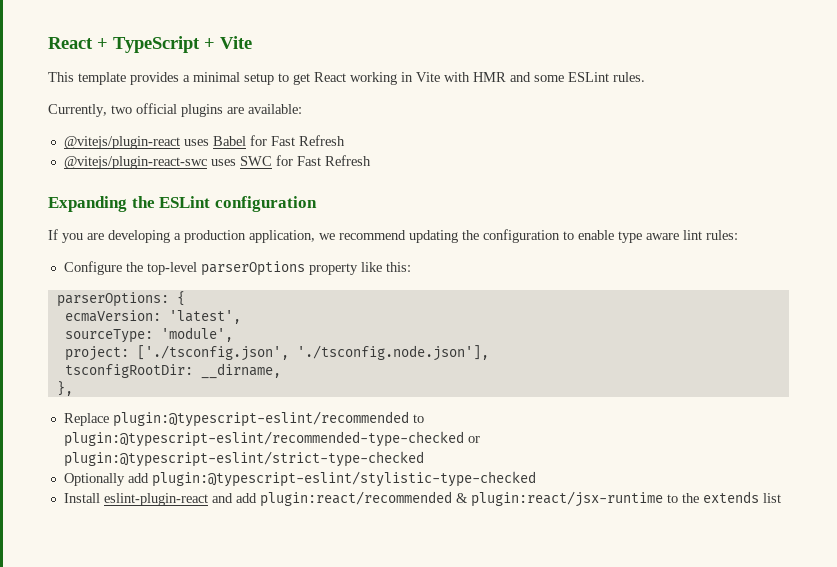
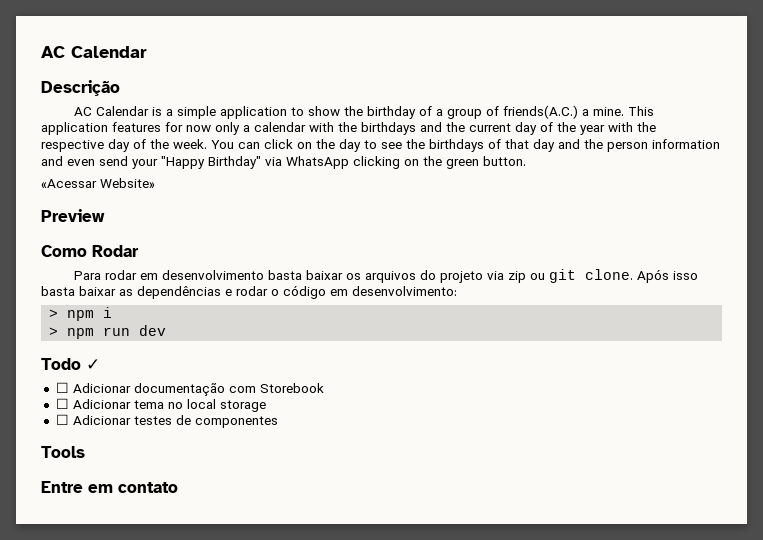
[48,36,252,53] [48,72,645,85] [48,103,302,117] [63,135,345,149] [63,155,371,169] [48,196,317,212] [48,229,738,243] [63,261,411,276] [56,291,185,307] [64,310,241,324] [64,327,233,343] [64,345,489,361] [64,363,281,379] [56,381,73,396] [63,411,424,427] [63,431,480,447] [63,451,424,467] [63,471,536,487] [63,491,781,507] React + TypeScript + Vite // This template provides a minimal setup to get React working in Vite with HMR and some ESLint rules. // Currently, two official plugins are available: // @vitejs/plugin-react uses Babel for Fast Refresh // @vitejs/plugin-react-swc uses SWC for Fast Refresh // Expanding the ESLint configuration // If you are developing a production application, we recommend updating the configuration to enable type aware lint rules: // Configure the top-level parserOptions property like this: // parserOptions: { // ecmaVersion: 'latest', // sourceType: 'module', // project: ['./tsconfig.json', './tsconfig.node.json'], // tsconfigRootDir: __dirname, // }, // Replace plugin:@typescript-eslint/recommended to plugin:@typescript-eslint/recommended-type-checked or plugin:@typescript-eslint/strict-type-checked // Optionally add plugin:@typescript-eslint/stylistic-type-checked // Install eslint-plugin-react and add plugin:react/recommended & plugin:react/jsx-runtime to the extends list -> [41,46,147,58] [41,80,120,96] [74,105,655,119] [41,122,656,135] [41,139,720,152] [41,156,526,169] [41,178,155,189] [41,209,105,222] [41,245,139,257] [74,269,699,283] [41,285,457,299] [49,307,113,321] [49,325,167,339] [41,358,100,370] [55,382,324,396] [55,398,266,412] [55,414,278,428] [41,446,85,458] [41,481,178,493] AC Calendar // Descrição // AC Calendar is a simple application to show the birthday of a group of friends(A.C.) a mine. This application features for now only a calendar with the birthdays and the current day of the year with the respective day of the week. You can click on the day to see the birthdays of that day and the person information and even send your "Happy Birthday" via WhatsApp clicking on the green button. // «Acessar Website» // Preview // Como Rodar // Para rodar em desenvolvimento basta baixar os arquivos do projeto via zip ou git clone. Após isso basta baixar as dependências e rodar o código em desenvolvimento: // > npm i // > npm run dev // Todo ✓ // ☐ Adicionar documentação com Storebook // ☐ Adicionar tema no local storage // ☐ Adicionar testes de componentes // Tools // Entre em contato

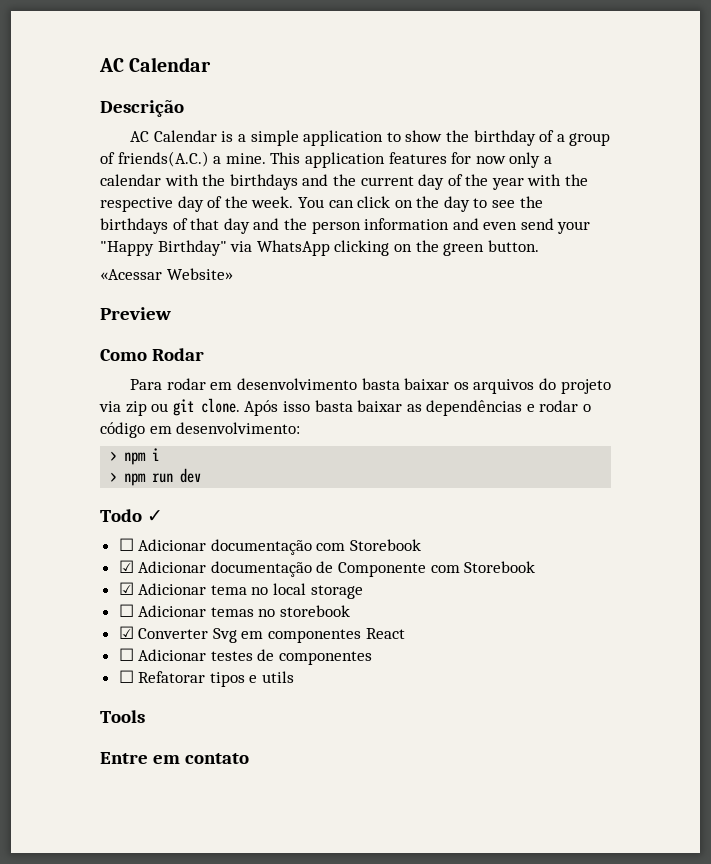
[55,398,69,409] ☐ -> [118,560,536,577] [118,582,134,595] ☑ Adicionar documentação de Componente com Storebook // ☑
(266, 406) none -> [118,604,351,617] [118,626,405,643] // ☐ Adicionar temas no storebook // ☑ Converter Svg em componentes React
(278, 422) none -> [118,670,295,687] // ☐ Refatorar tipos e utils

